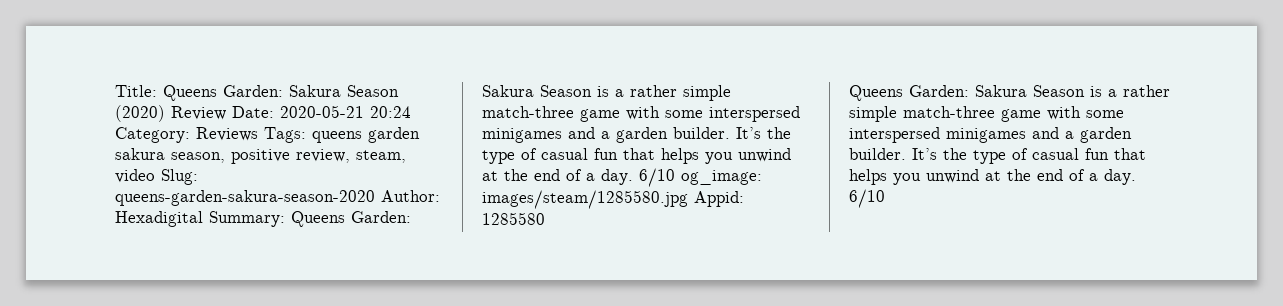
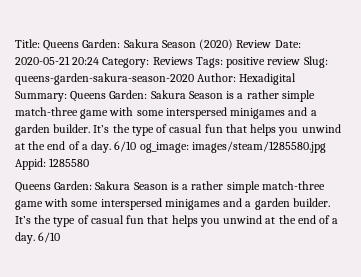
[312,127,420,143] [115,148,406,164] [115,169,155,183] queens garden sakura season, positive review, steam, video -> [226,57,301,68] positive review

